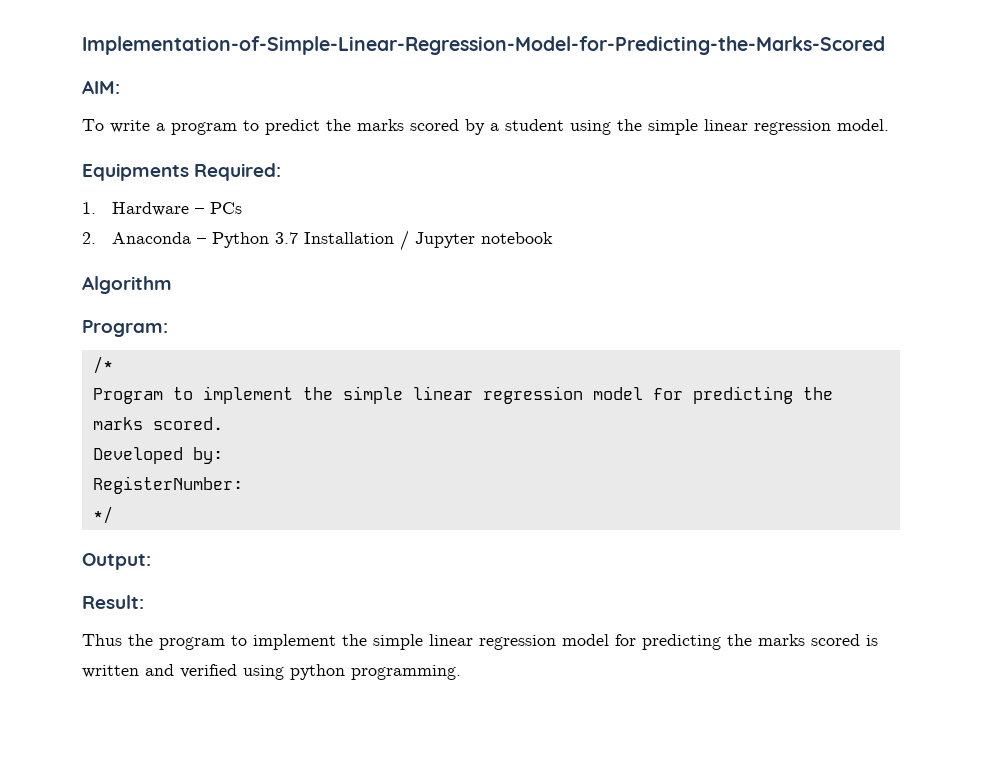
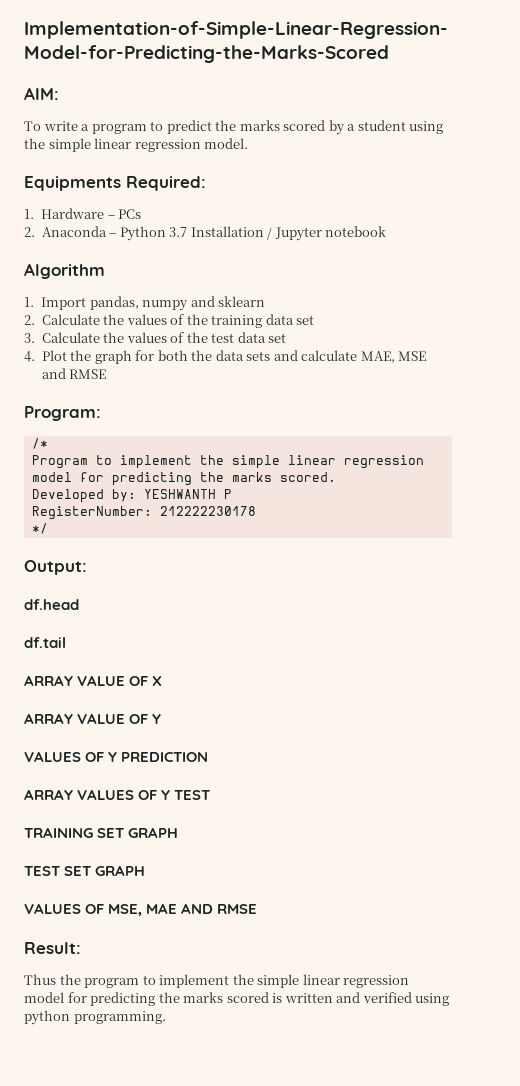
(172, 285) none -> [24,296,266,311] [24,314,315,328] [24,332,287,343] [24,350,427,364] [41,368,107,379] // 1. Import pandas, numpy and sklearn // 2. Calculate the values of the training data set // 3. Calculate the values of the test data set // 4. Plot the graph for both the data sets and calculate MAE, MSE and RMSE
(223, 455) none -> [143,489,232,499] YESHWANTH P
(243, 485) none -> [159,506,256,516] 212222230178
(151, 561) none -> [24,599,79,610] [24,637,66,648] [24,675,163,686] [24,713,162,724] [24,751,209,762] [24,789,211,800] [24,827,179,838] [24,865,146,876] [24,903,258,916] // df.head // df.tail // ARRAY VALUE OF X // ARRAY VALUE OF Y // VALUES OF Y PREDICTION // ARRAY VALUES OF Y TEST // TRAINING SET GRAPH // TEST SET GRAPH // VALUES OF MSE, MAE AND RMSE

